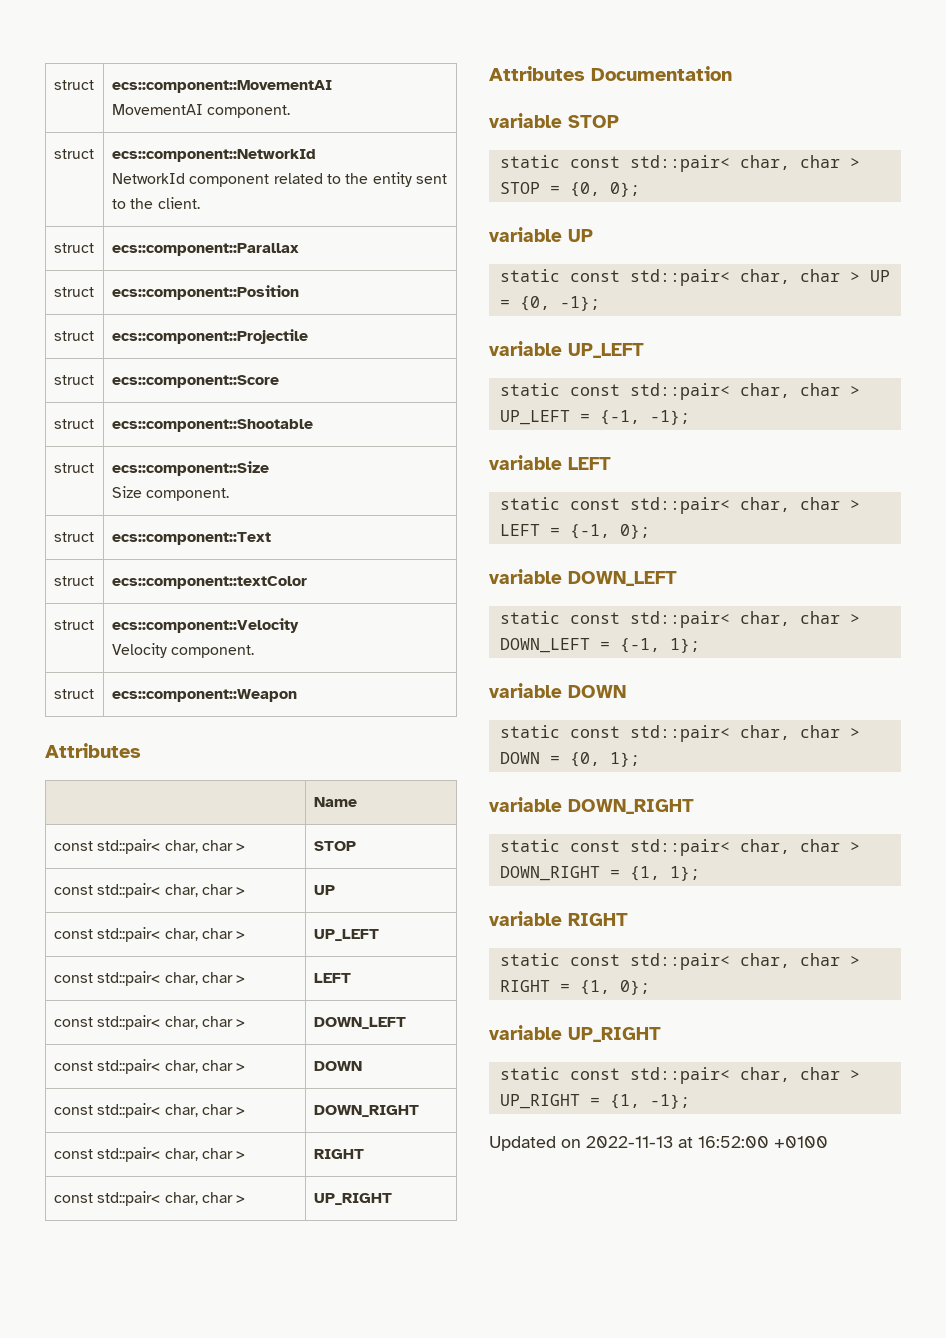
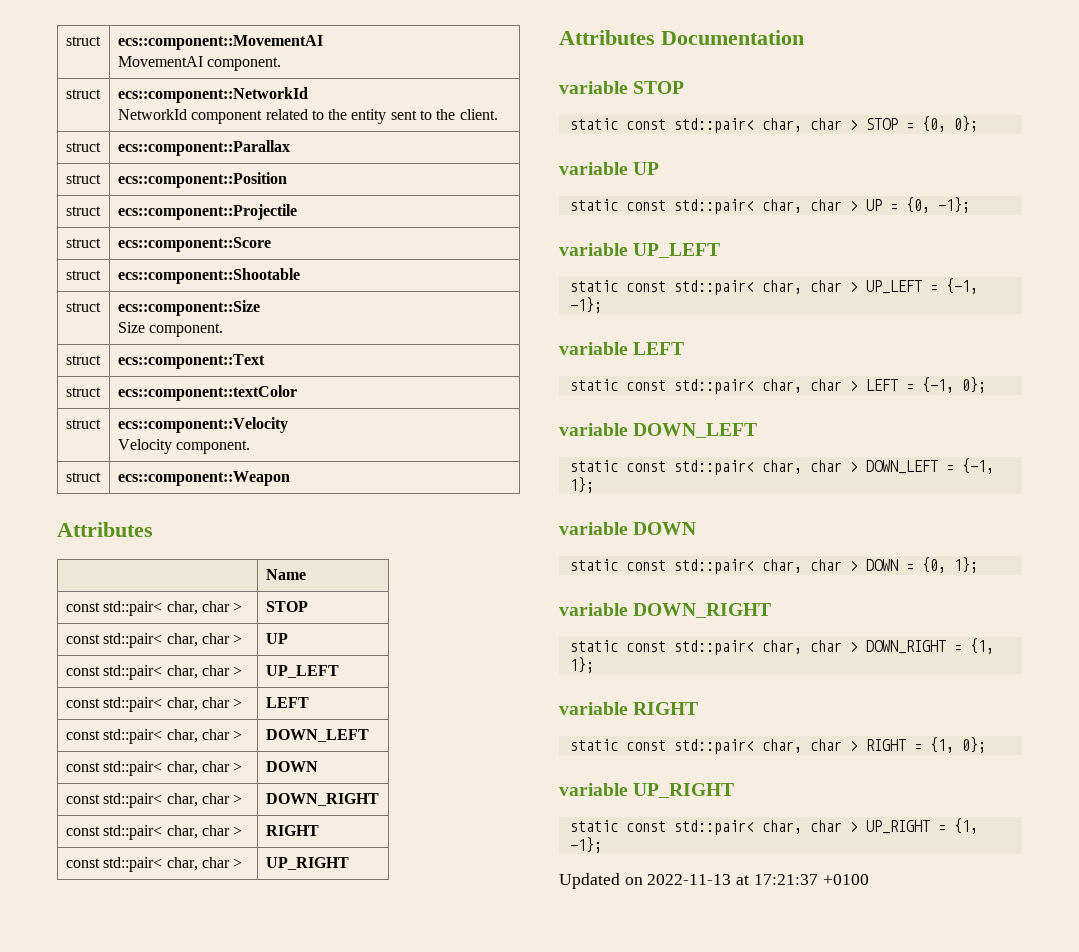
[698,1136,769,1148] 16:52:00 -> [753,874,818,885] 17:21:37

